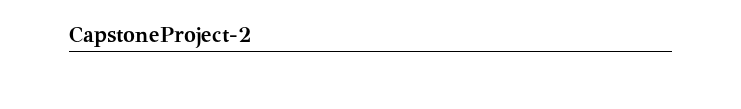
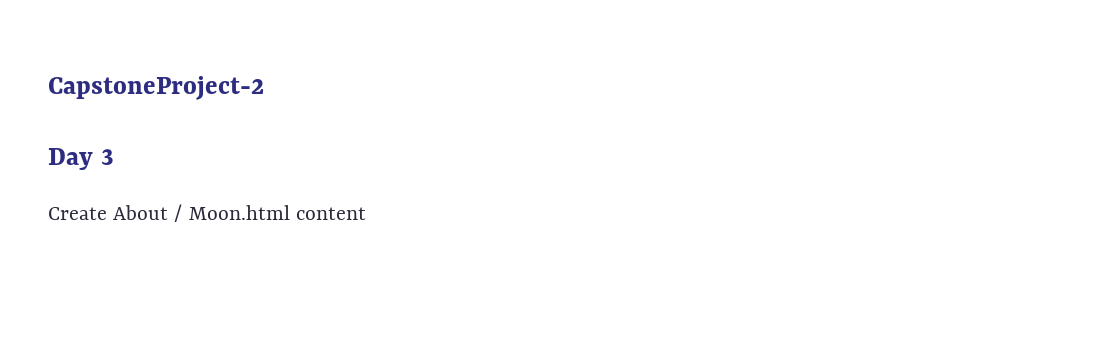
(251, 37) none -> [48,148,114,170] [48,204,366,222] // Day 3 // Create About / Moon.html content

